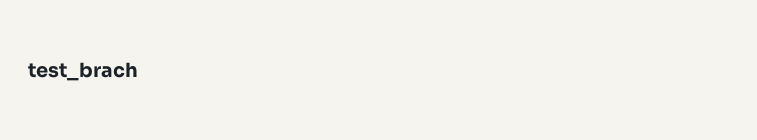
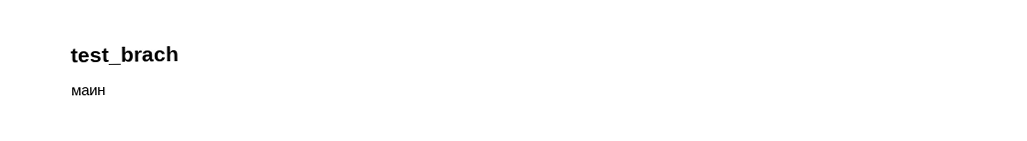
(138, 71) none -> [71,86,106,96] // маин

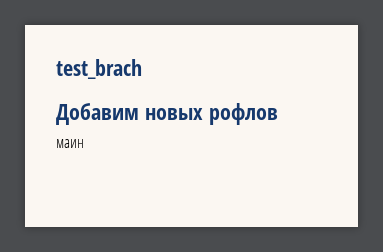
(179, 56) none -> [56,103,278,125] // Добавим новых рофлов

